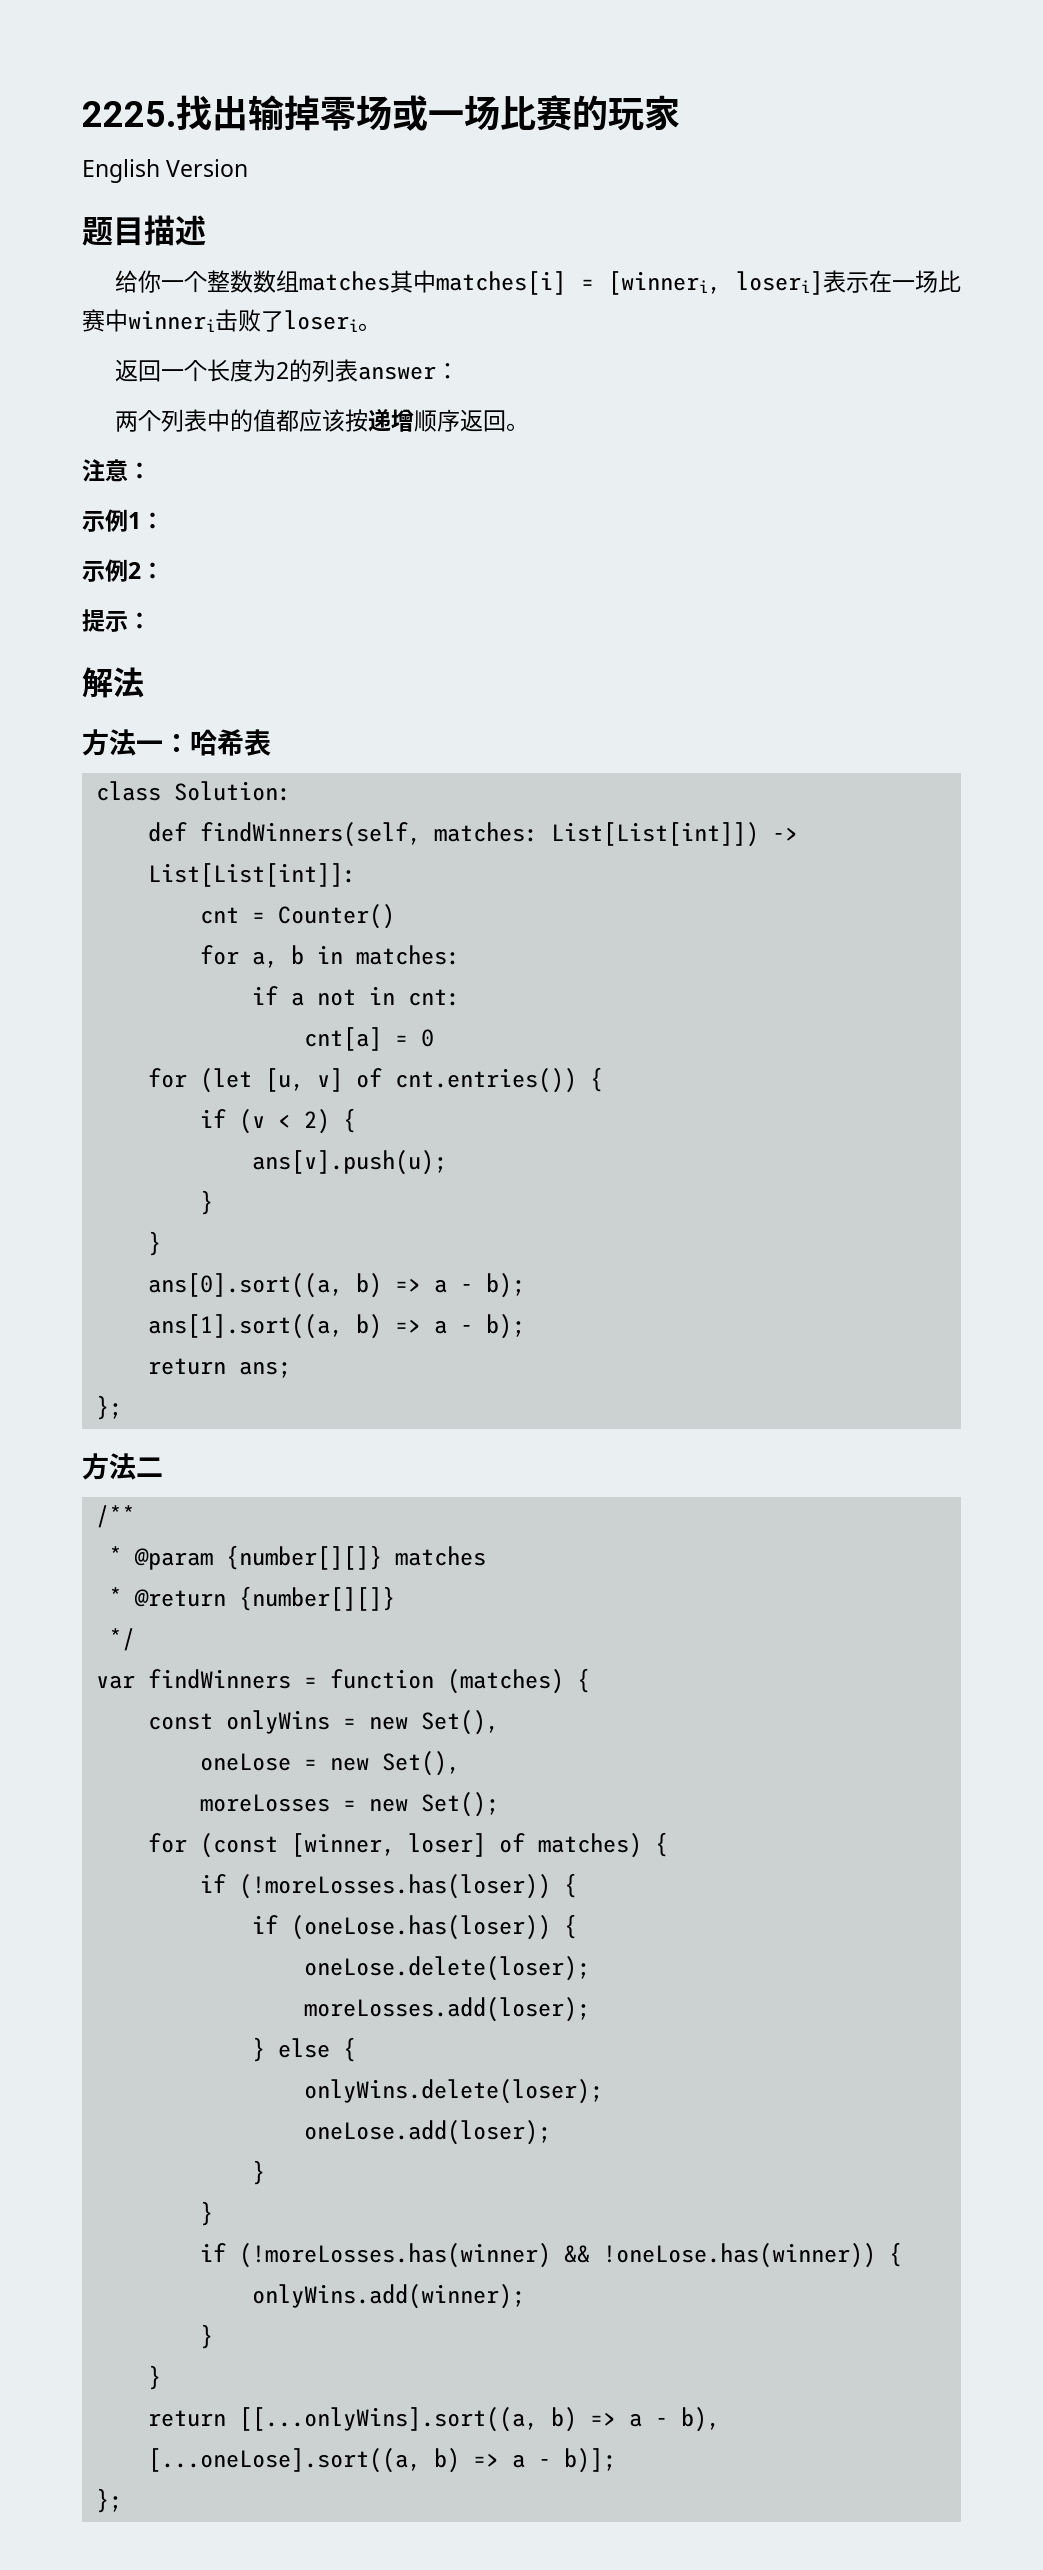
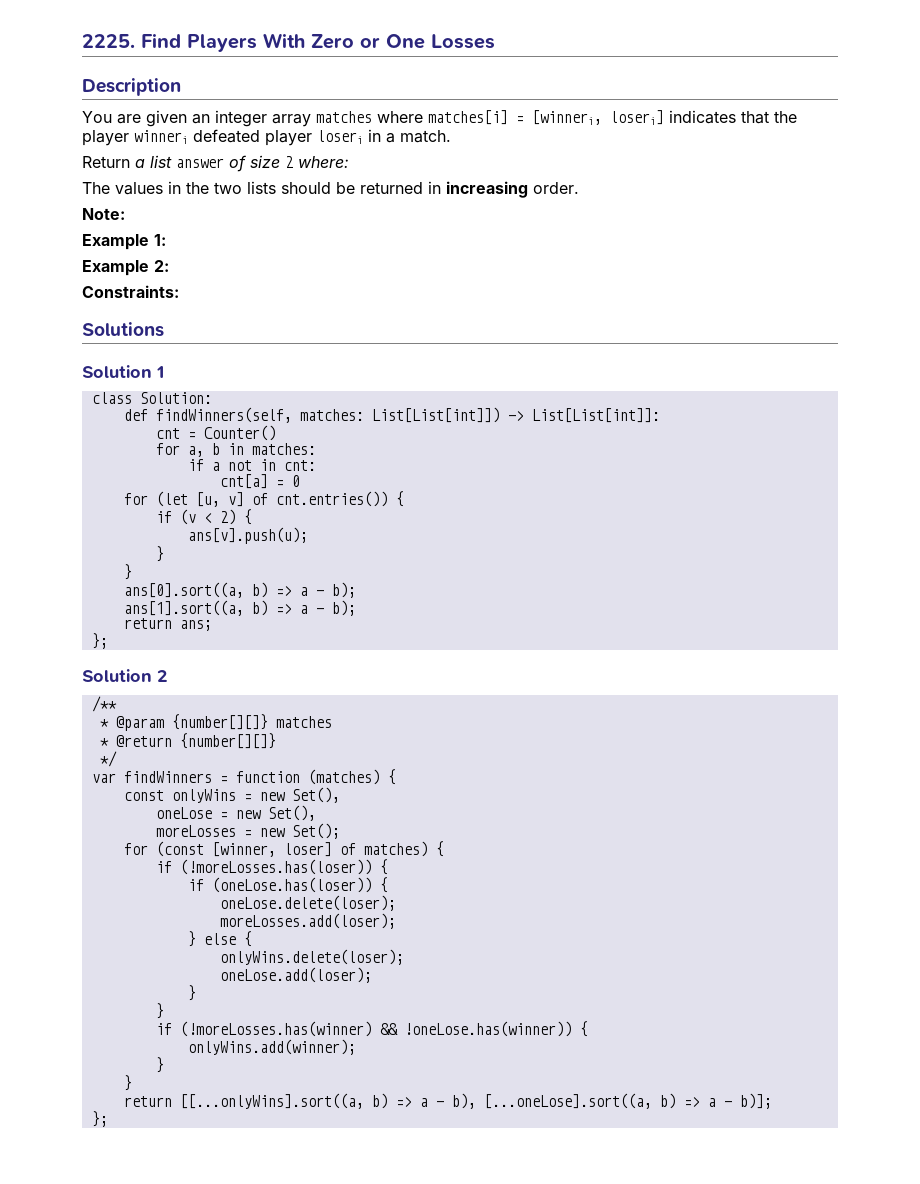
[176,95,680,131] [82,159,249,183] [82,215,206,246] [114,270,961,295] [82,309,381,332] [114,359,459,382] [114,409,529,432] [82,459,151,482] [82,509,164,532] [82,559,164,582] [82,609,151,632] [82,667,144,698] [82,729,271,756] 找出输掉零场或一场比赛的玩家 // English Version // 题目描述 // 给你一个整数数组matches其中matches[i] = [winneri, loseri]表示在一场比赛中winneri击败了loseri。 // 返回一个长度为2的列表answer： // 两个列表中的值都应该按递增顺序返回。 // 注意： // 示例1： // 示例2： // 提示： // 解法 // 方法一：哈希表 -> [141,33,495,52] [82,78,181,96] [82,110,797,127] [82,129,451,146] [82,155,349,172] [82,181,579,198] [82,208,125,220] [82,234,166,250] [82,260,169,276] [82,285,179,298] [82,322,164,337] [82,365,164,378] Find Players With Zero or One Losses // Description // You are given an integer array matches where matches[i] = [winneri, loseri] indicates that the player winneri defeated player loseri in a match. // Return a list answer of size 2 where: // The values in the two lists should be returned in increasing order. // Note: // Example 1: // Example 2: // Constraints: // Solutions // Solution 1
[82,1453,163,1480] 方法二 -> [82,669,167,682] Solution 2

